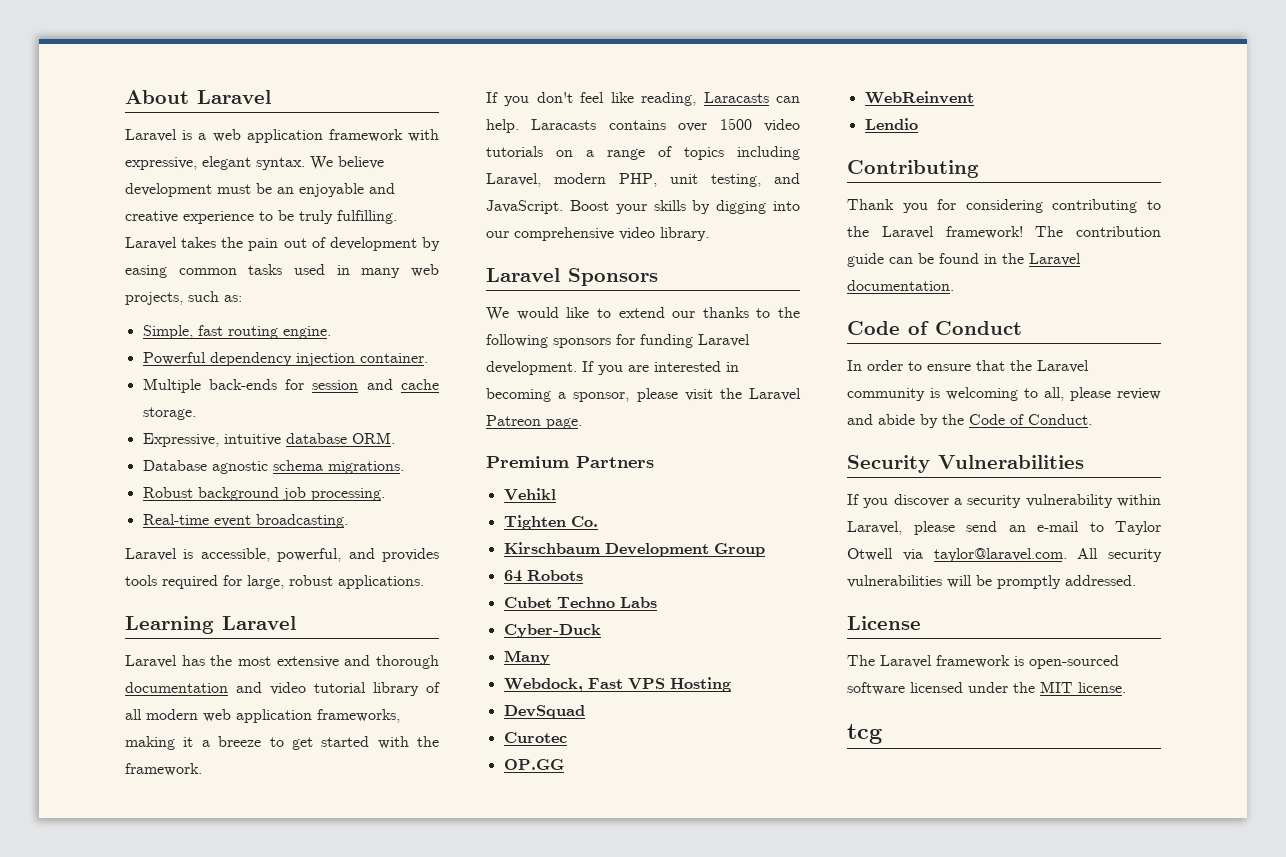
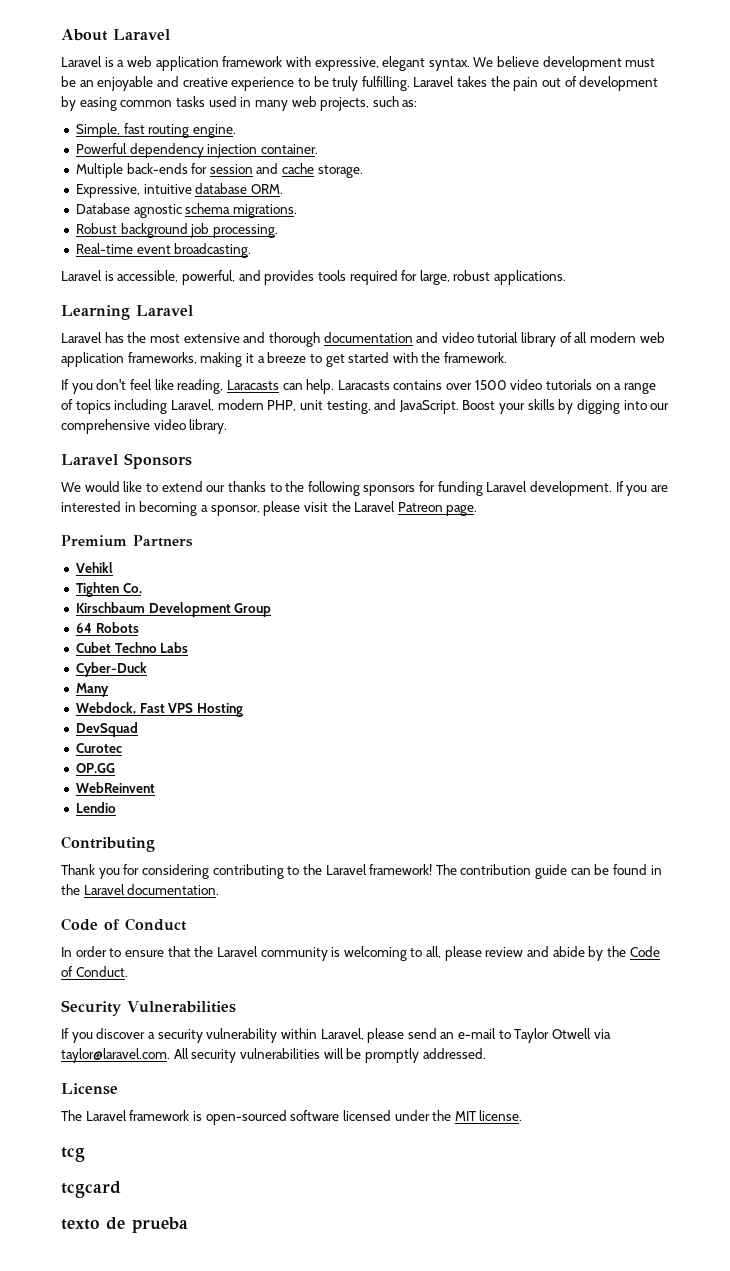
(882, 734) none -> [61,1181,121,1198] [61,1217,188,1233] // tcgcard // texto de prueba

